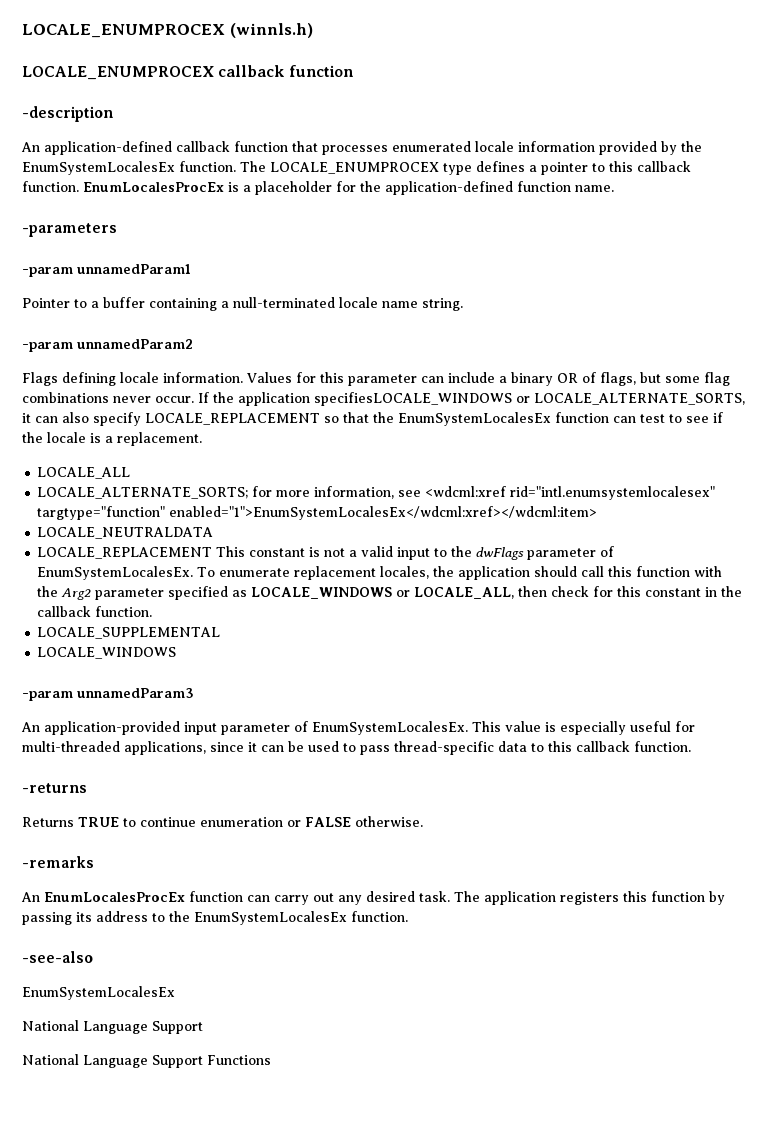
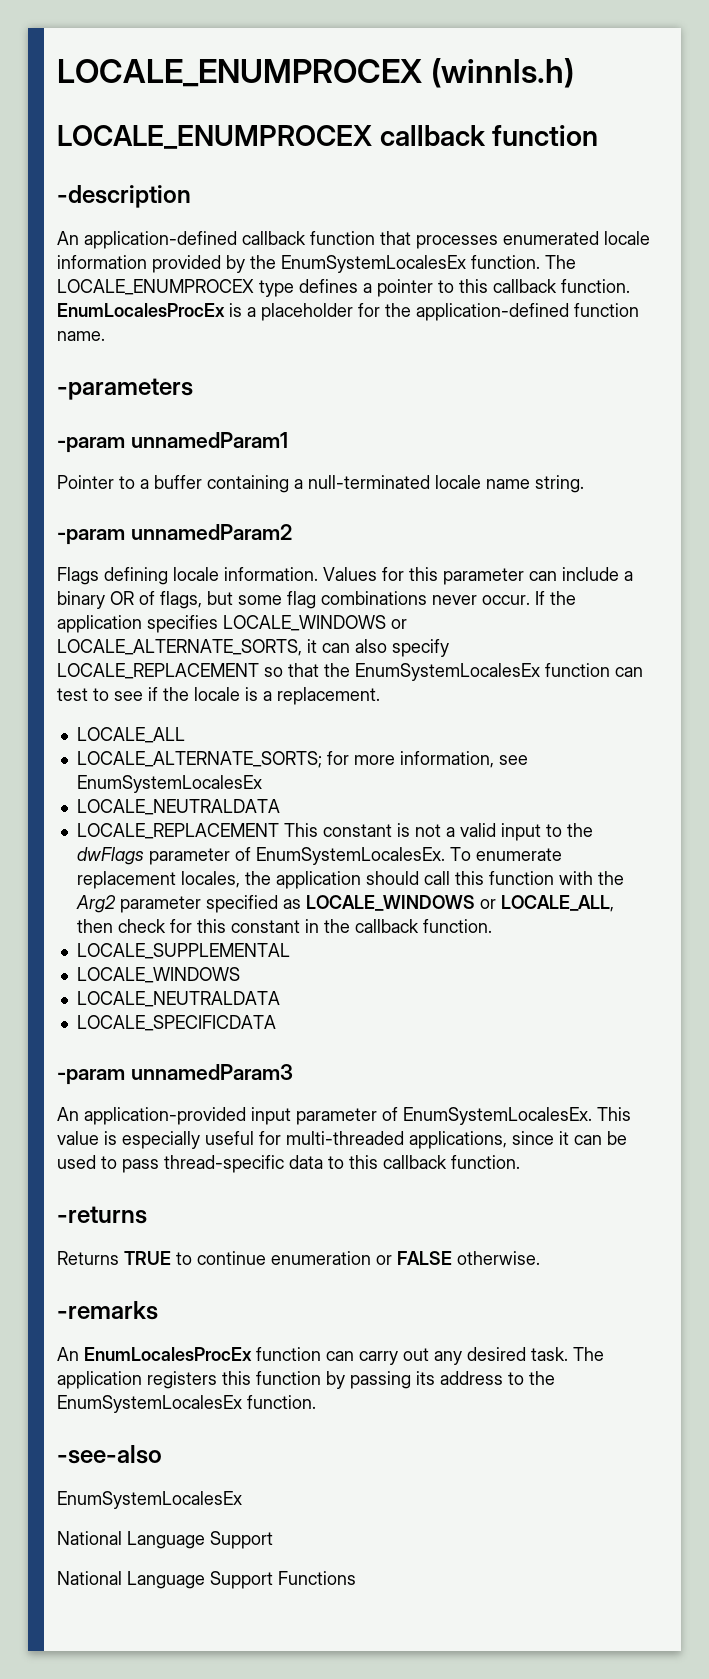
[314,392,512,406] specifiesLOCALE_WINDOWS -> [147,615,386,633] specifies LOCALE_WINDOWS
[425,486,716,500] [37,506,598,520] <wdcml:xref rid="intl.enumsystemlocalesex" targtype="function" enabled="1">EnumSystemLocalesEx</wdcml:xref></wdcml:item> -> [76,775,262,793] EnumSystemLocalesEx
(177, 653) none -> [76,991,280,1007] [76,1015,276,1031] // LOCALE_NEUTRALDATA // LOCALE_SPECIFICDATA

